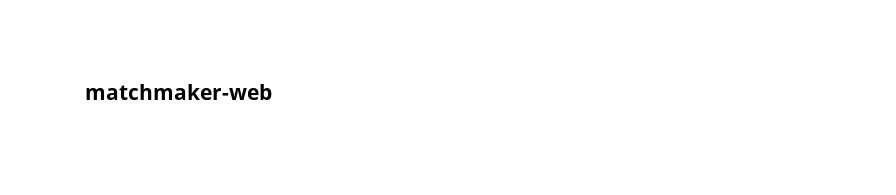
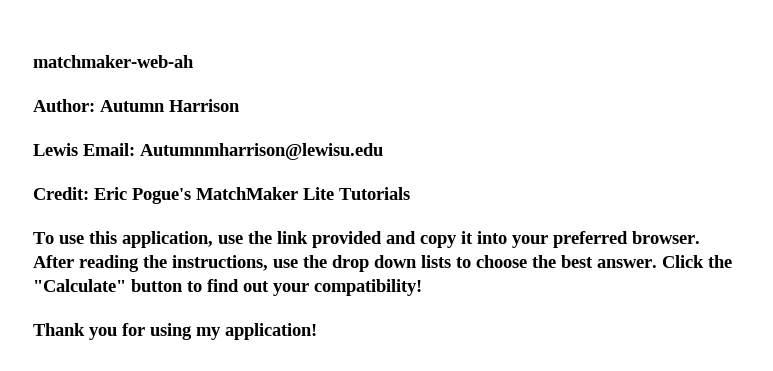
[85,84,272,100] matchmaker-web -> [33,55,194,68] [33,99,240,112] [33,143,383,160] [33,187,410,204] [33,231,700,248] [33,255,732,272] [33,279,422,296] [33,323,317,340] matchmaker-web-ah // Author: Autumn Harrison // Lewis Email: Autumnmharrison@lewisu.edu // Credit: Eric Pogue's MatchMaker Lite Tutorials // To use this application, use the link provided and copy it into your preferred browser. After reading the instructions, use the drop down lists to choose the best answer. Click the "Calculate" button to find out your compatibility! // Thank you for using my application!

